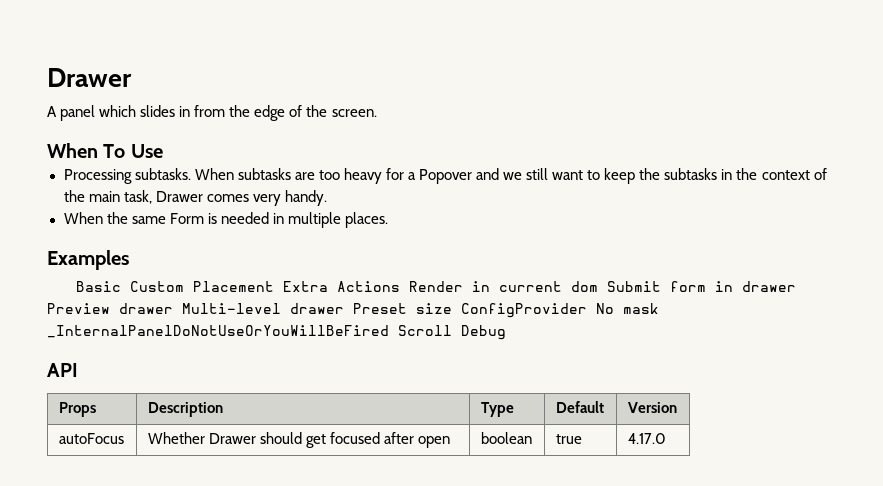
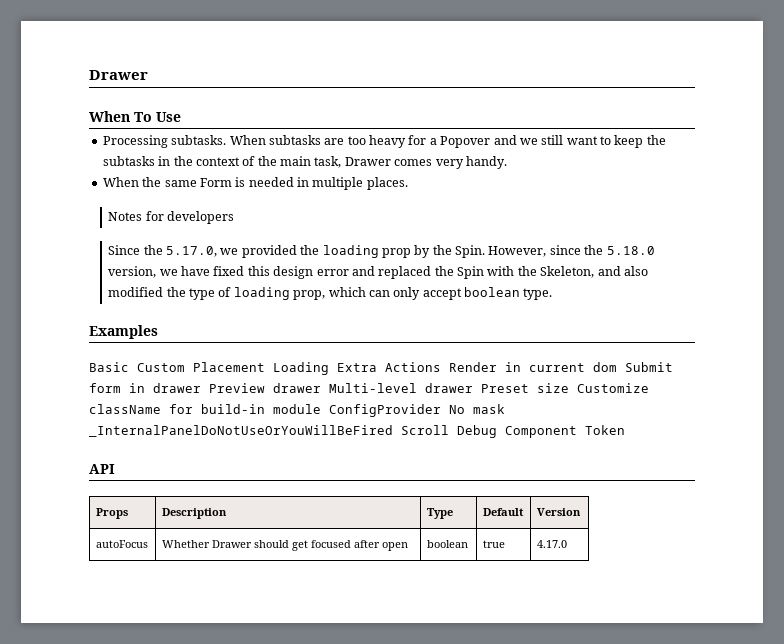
[47,68,132,87] [47,105,377,121] Drawer // A panel which slides in from the edge of the screen. -> [89,70,148,80] Drawer
(388, 220) none -> [108,211,235,224] [108,245,655,258] [108,266,648,279] [108,287,553,300] // Notes for developers // Since the 5.17.0, we provided the loading prop by the Spin. However, since the 5.18.0 version, we have fixed this design error and replaced the Spin with the Skeleton, and also modified the type of loading prop, which can only accept boolean type.
(274, 286) none -> [273,362,329,375] Loading
(452, 308) none -> [577,383,649,393] [89,404,321,414] Customize className for build-in module
(506, 332) none -> [505,425,625,438] Component Token

